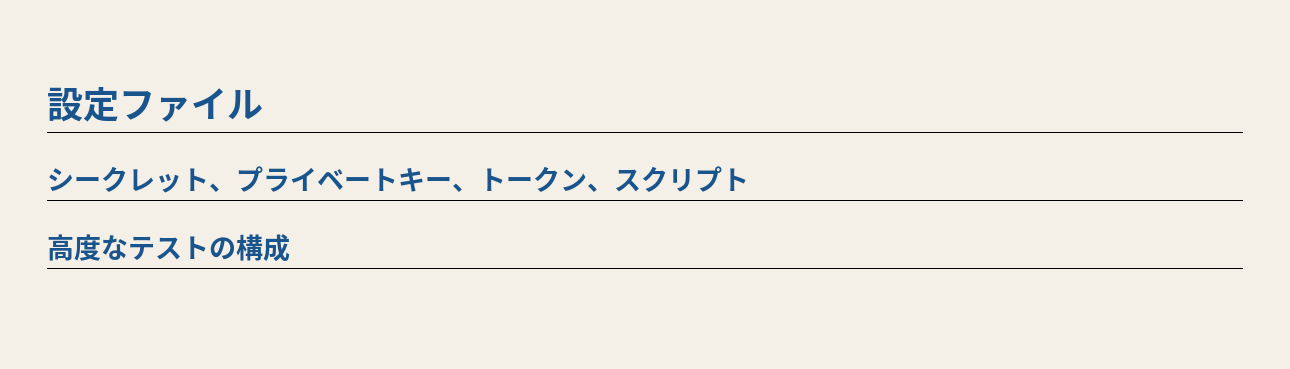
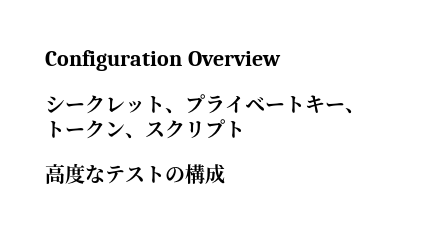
[47,87,263,122] 設定ファイル -> [45,50,281,71] Configuration Overview

